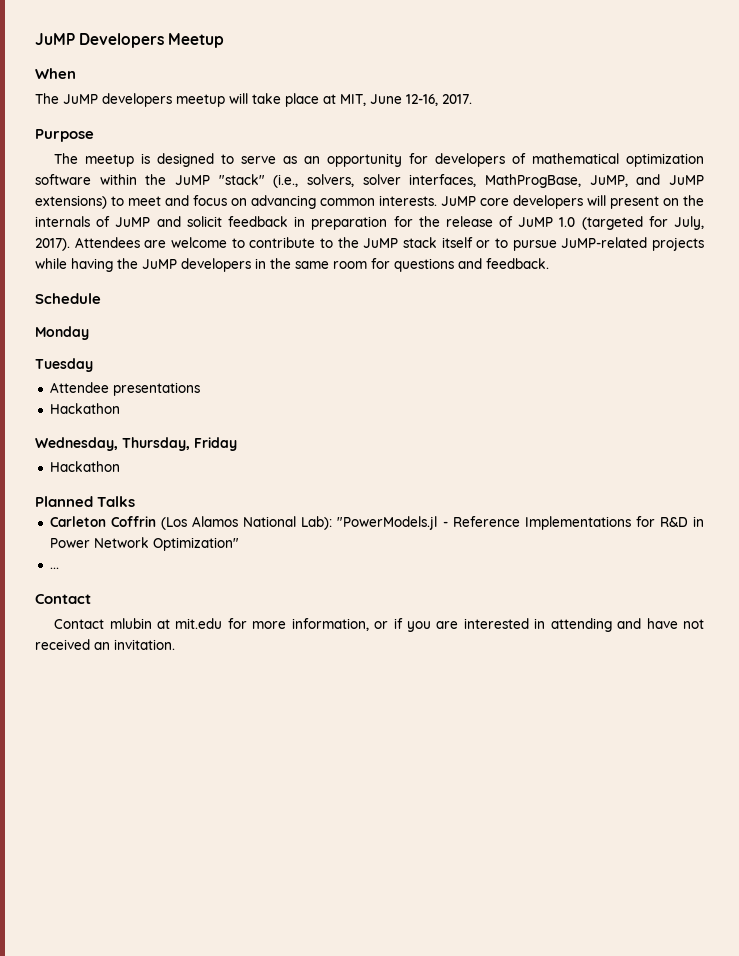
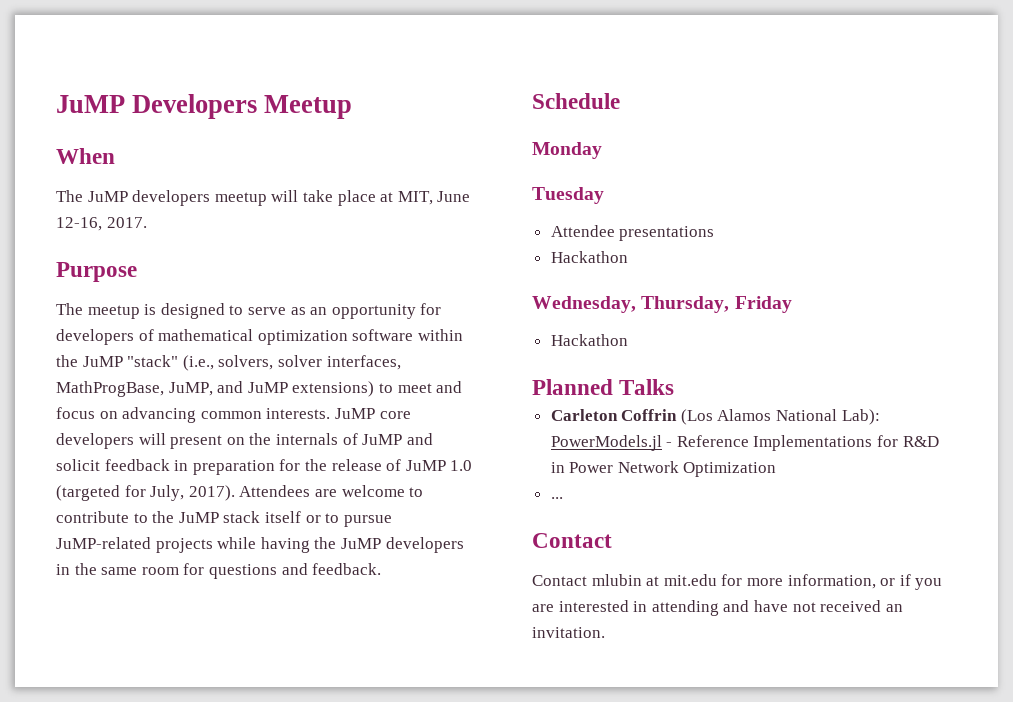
[337,516,438,530] "PowerModels.jl -> [550,435,662,451] PowerModels.jl
[152,537,239,551] Optimization" -> [683,462,777,477] Optimization

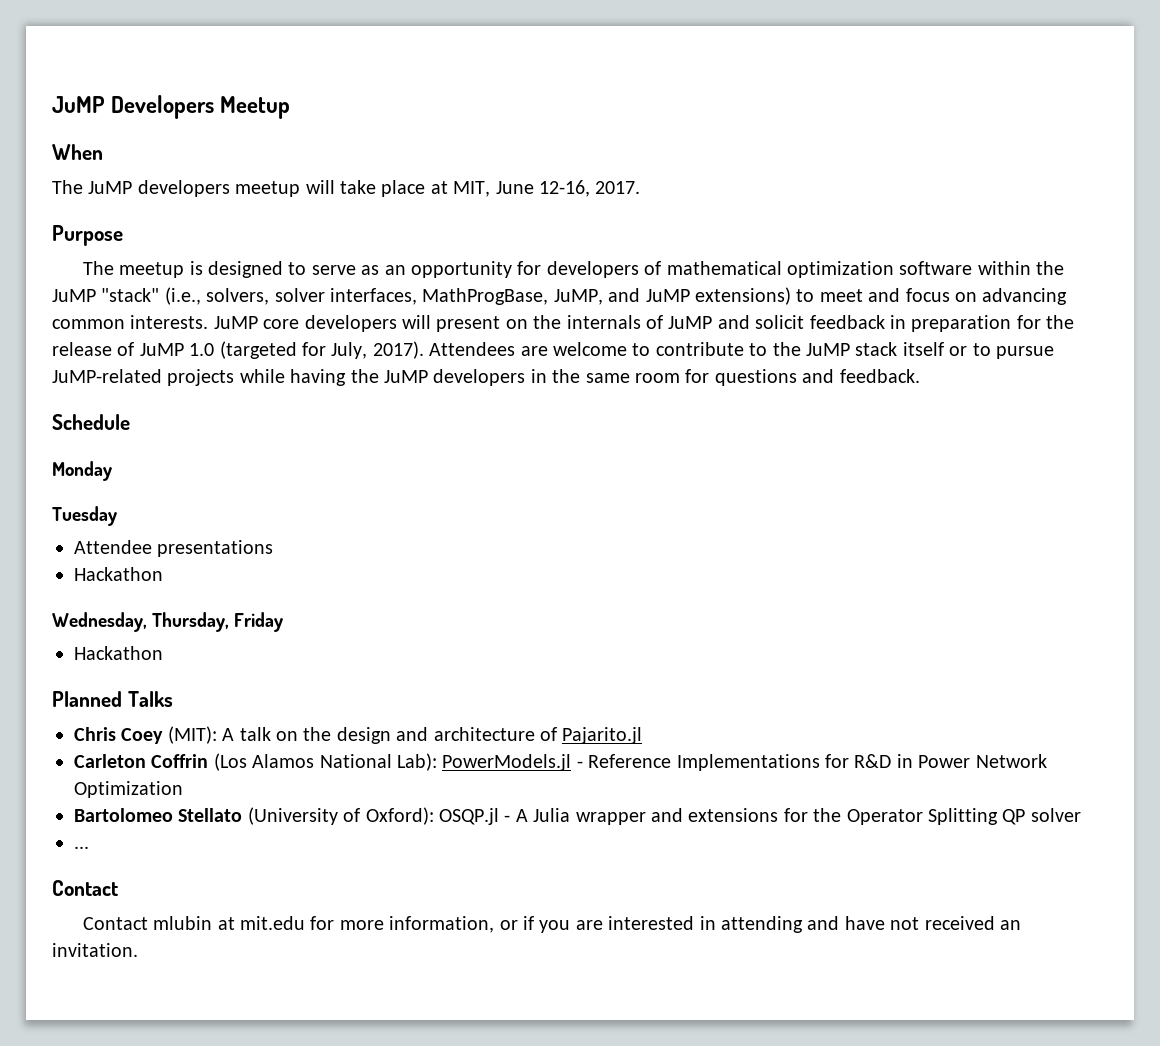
(675, 387) none -> [74,726,643,744] // Chris Coey (MIT): A talk on the design and architecture of Pajarito.jl
(777, 469) none -> [74,807,1081,825] // Bartolomeo Stellato (University of Oxford): OSQP.jl - A Julia wrapper and extensions for the Operator Splitting QP solver

